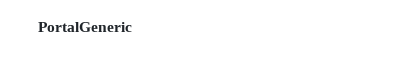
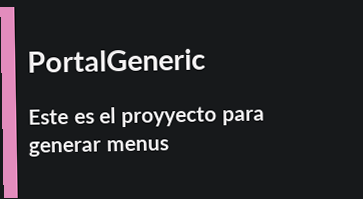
(132, 27) none -> [28,106,265,128] [28,139,169,157] // Este es el proyyecto para generar menus

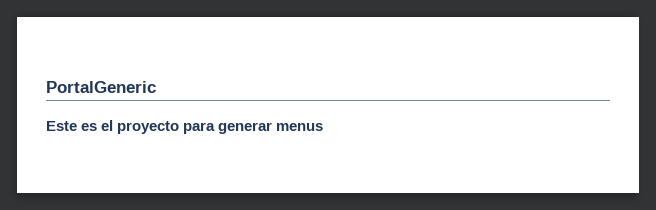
[121,106,218,128] proyyecto -> [117,121,180,134] proyecto

